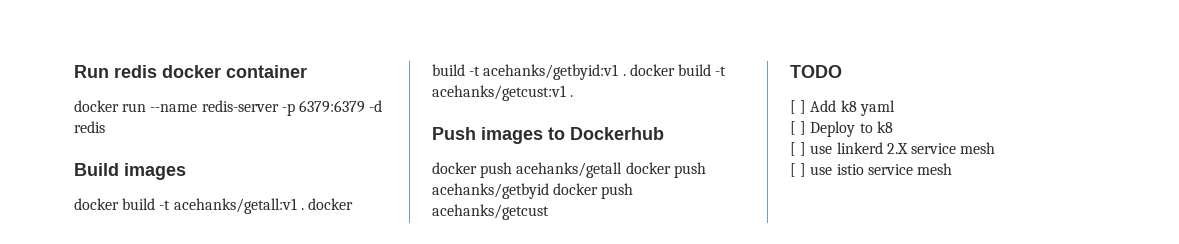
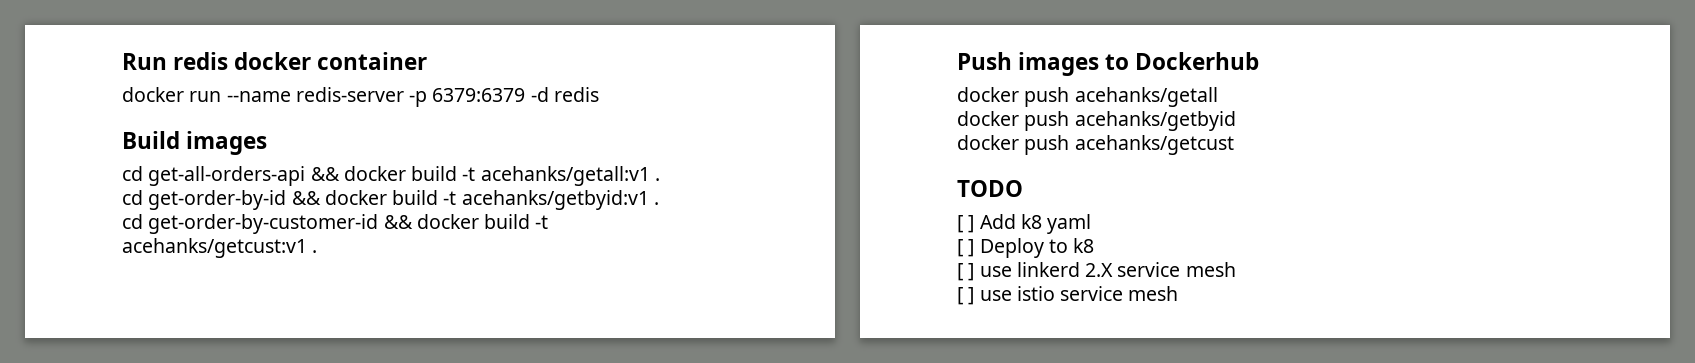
(186, 171) none -> [122,166,340,186] cd get-all-orders-api &&
(304, 209) none -> [122,190,321,210] // cd get-order-by-id &&
(626, 75) none -> [122,214,413,234] // cd get-order-by-customer-id &&
(623, 170) none -> (1218, 97) //
(549, 191) none -> (1236, 121) //

